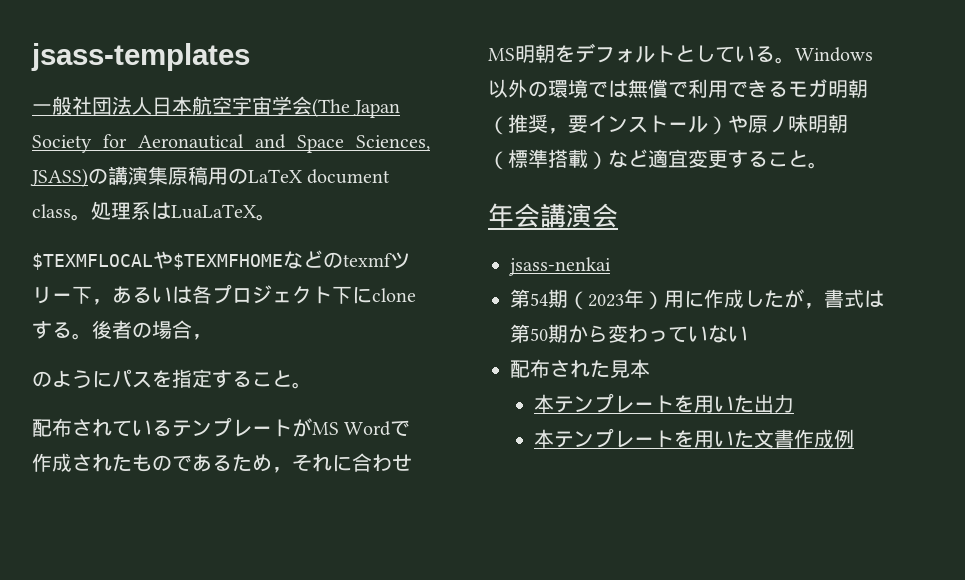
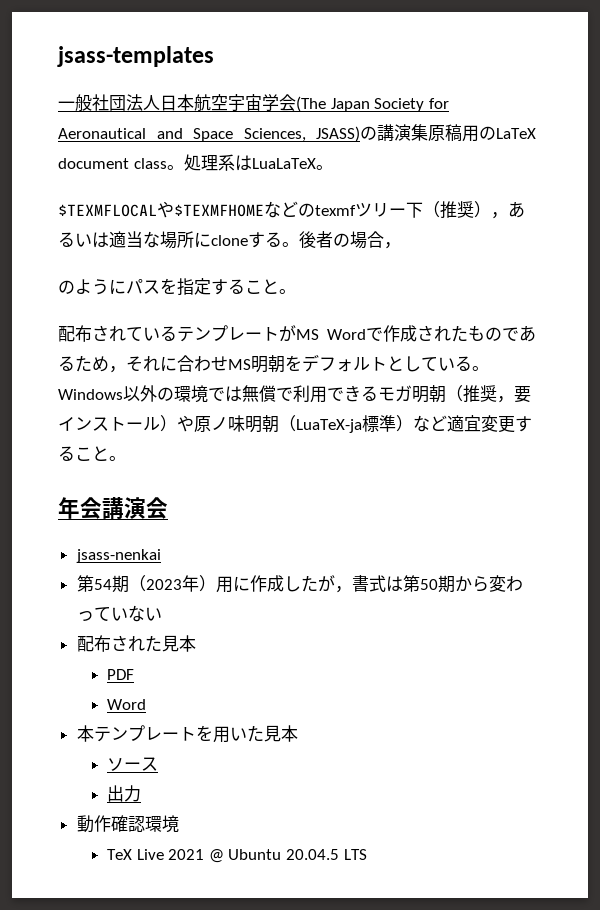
(92, 295) none -> [423,201,491,219] （推奨）
[192,284,352,304] 各プロジェクト下 -> [109,231,194,249] 適当な場所
[508,149,588,168] 標準搭載 -> [296,415,396,433] LuaTeX-ja標準
[534,393,795,413] [534,428,855,448] 本テンプレートを用いた出力 // 本テンプレートを用いた文書作成例 -> [107,669,135,680] [107,699,147,710] [76,725,298,743] [107,757,159,771] [107,785,142,802] [76,815,179,833] [107,849,367,863] PDF // Word // 本テンプレートを用いた見本 // ソース // 出力 // 動作確認環境 // TeX Live 2021 @ Ubuntu 20.04.5 LTS

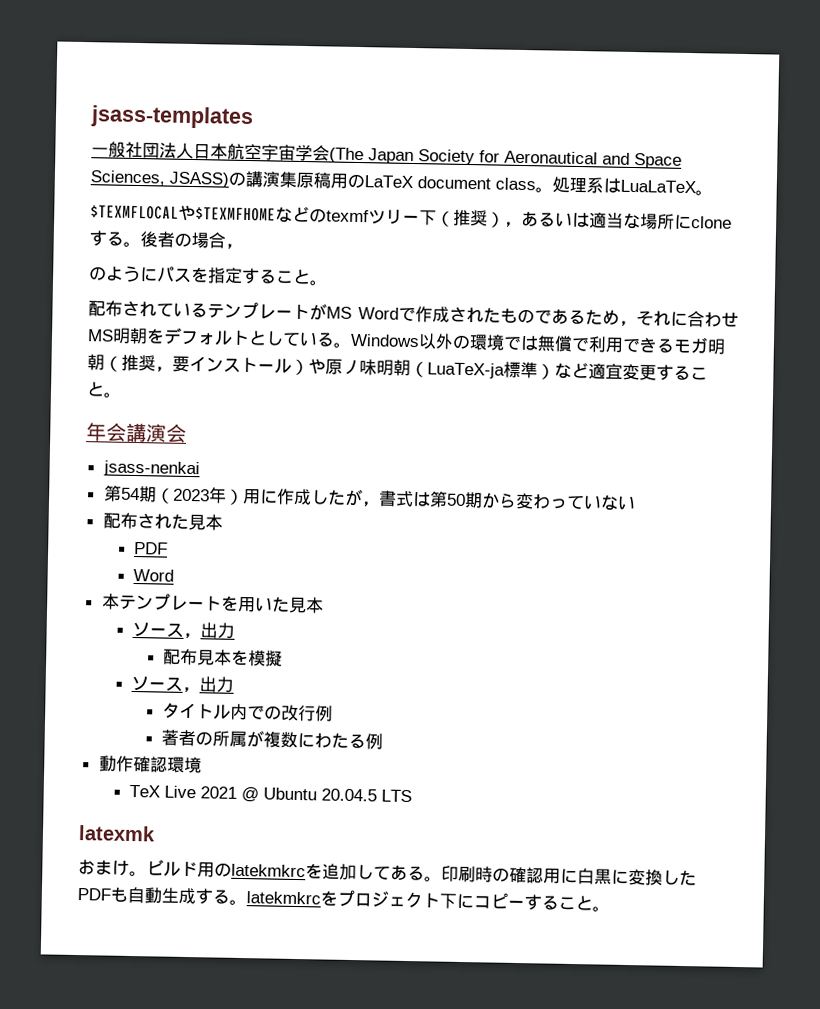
[107,785,142,802] // 出力 -> [183,622,236,640] [163,648,284,667] [131,675,235,694] [162,702,334,722] [161,729,384,750] ，出力 // 配布見本を模擬 // ソース，出力 // タイトル内での改行例 // 著者の所属が複数にわたる例
(367, 854) none -> [78,825,156,842] [78,859,697,886] [77,886,610,912] // latexmk // おまけ。ビルド用のlatekmkrcを追加してある。印刷時の確認用に白黒に変換したPDFも自動生成する。latekmkrcをプロジェクト下にコピーすること。

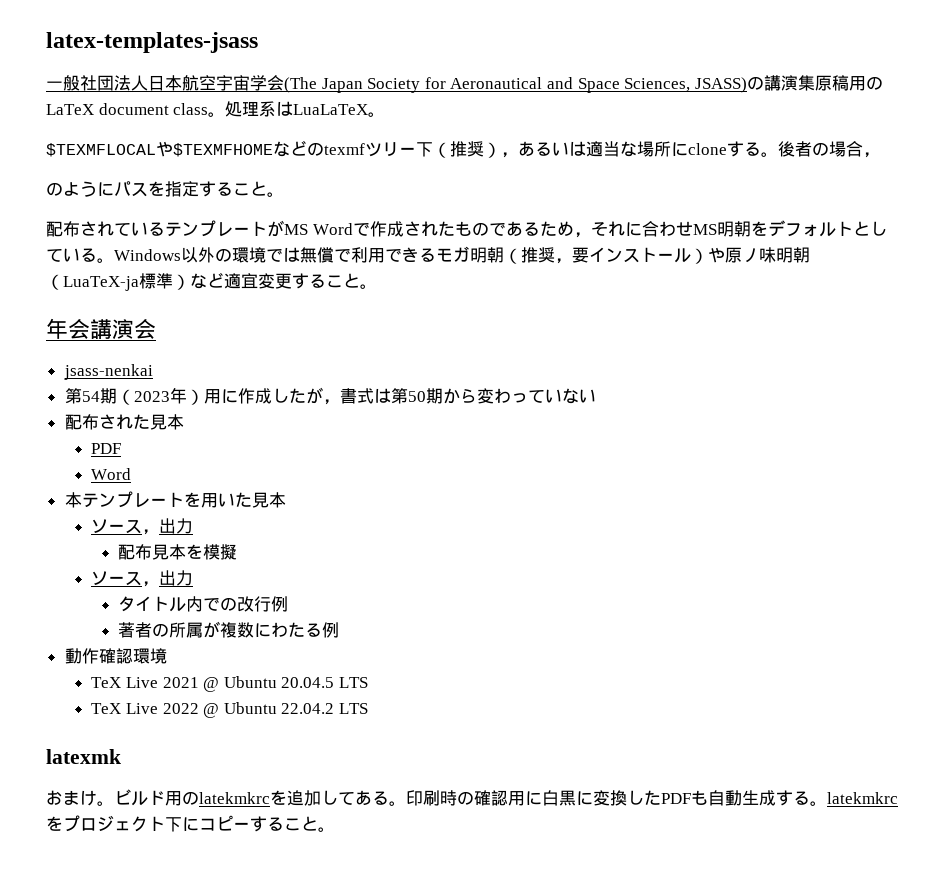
[90,105,254,130] jsass-templates -> [46,32,258,53] latex-templates-jsass
(413, 796) none -> [91,702,369,718] // TeX Live 2022 @ Ubuntu 22.04.2 LTS

